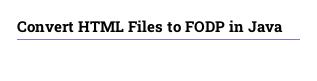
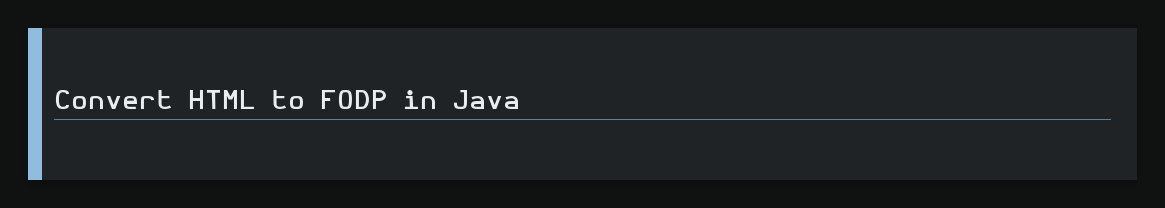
[128,20,164,33] Files -> (256, 99) none

